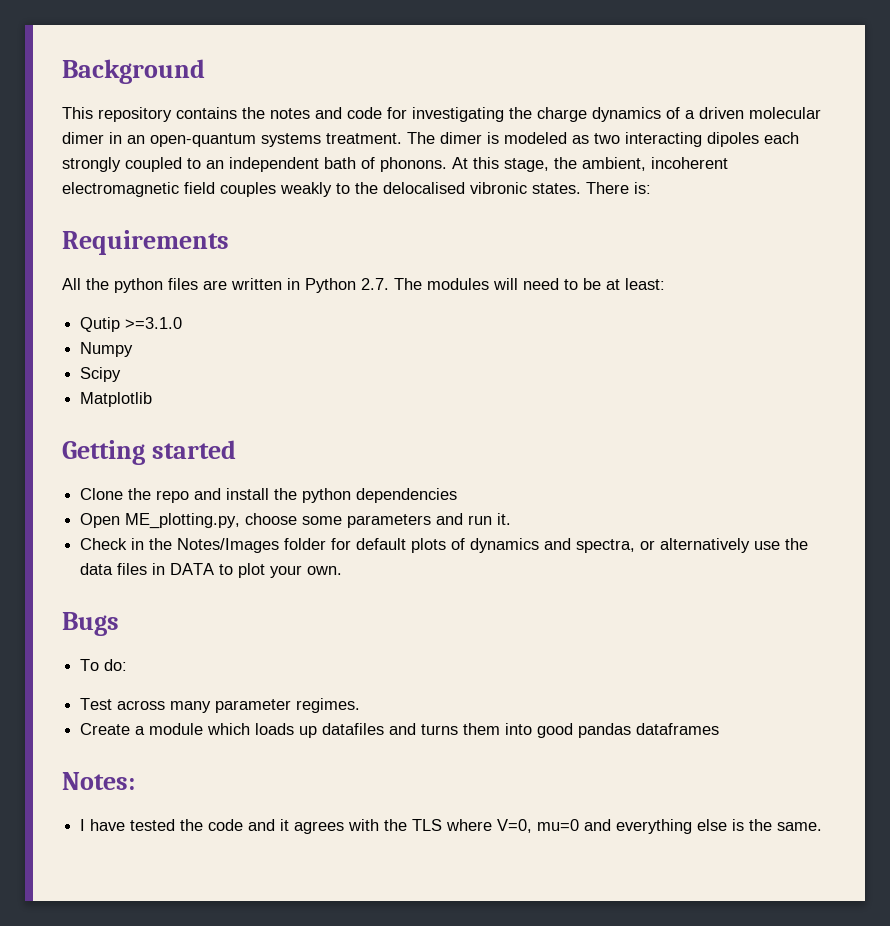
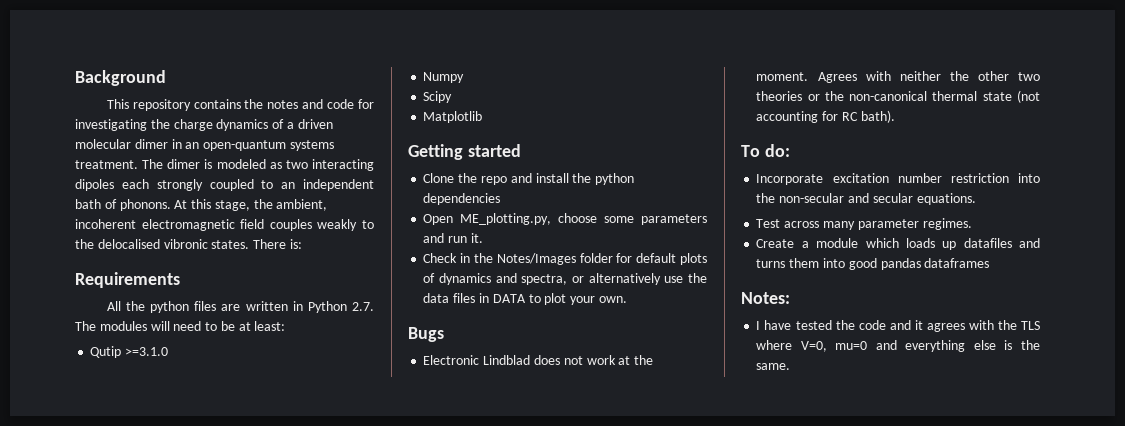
[80,659,128,671] To do: -> [423,355,654,365] [756,71,1040,83] [756,90,1040,103] [756,110,895,123] [741,144,790,157] [756,173,1040,185] [756,193,976,205] Electronic Lindblad does not work at the moment. Agrees with neither the other two theories or the non-canonical thermal state (not accounting for RC bath). // To do: // Incorporate excitation number restriction into the non-secular and secular equations.

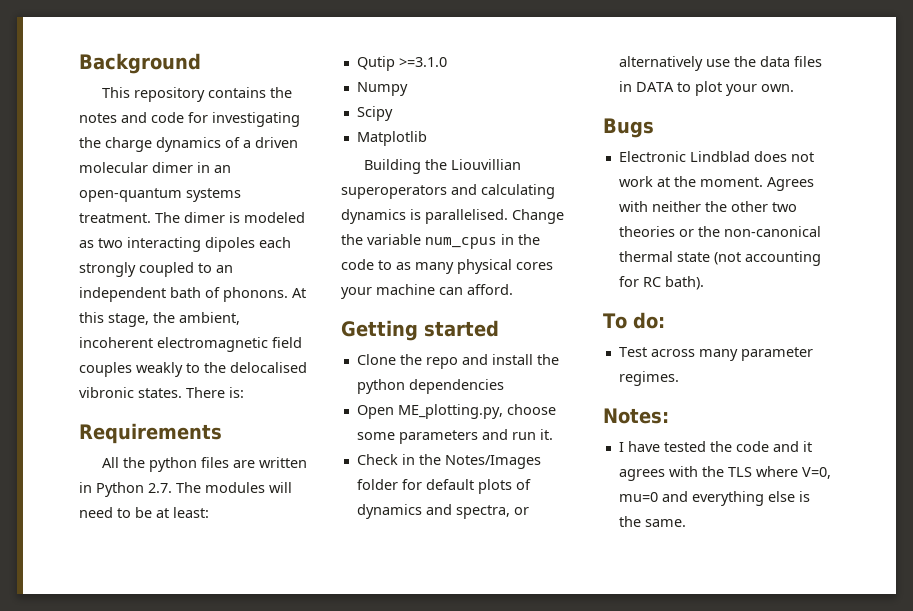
(483, 117) none -> [363,159,521,174] [341,184,555,199] [341,209,564,224] [341,234,540,249] [341,259,553,274] [341,284,513,299] // Building the Liouvillian superoperators and calculating dynamics is parallelised. Change the variable num_cpus in the code to as many physical cores your machine can afford.
[756,173,1040,185] [756,193,976,205] // Incorporate excitation number restriction into the non-secular and secular equations. -> (665, 320) none
[756,238,1040,250] [756,258,990,270] // Create a module which loads up datafiles and turns them into good pandas dataframes -> (679, 378) none

